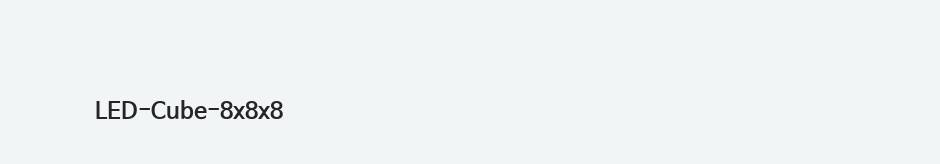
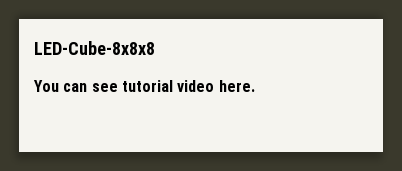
(283, 110) none -> [33,80,255,92] // You can see tutorial video here.

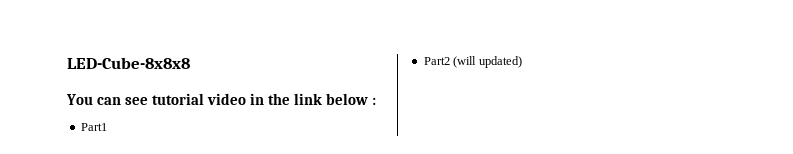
[218,80,255,92] here. -> [250,93,377,105] [80,123,107,131] [423,56,522,68] in the link below : // Part1 // Part2 (will updated)

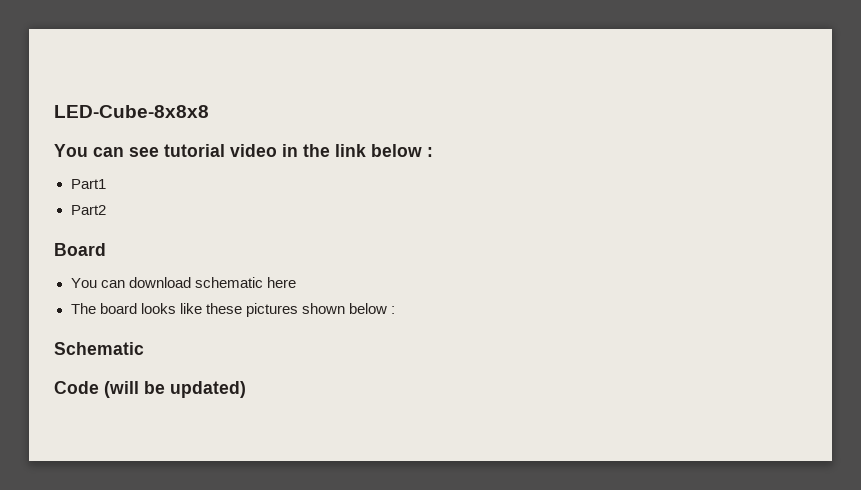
[453,56,477,68] (will -> [54,243,106,256] [70,277,296,288] [70,303,395,317] [54,342,144,355] [54,381,165,398] // Board // You can download schematic here // The board looks like these pictures shown below : // Schematic // Code (will be

